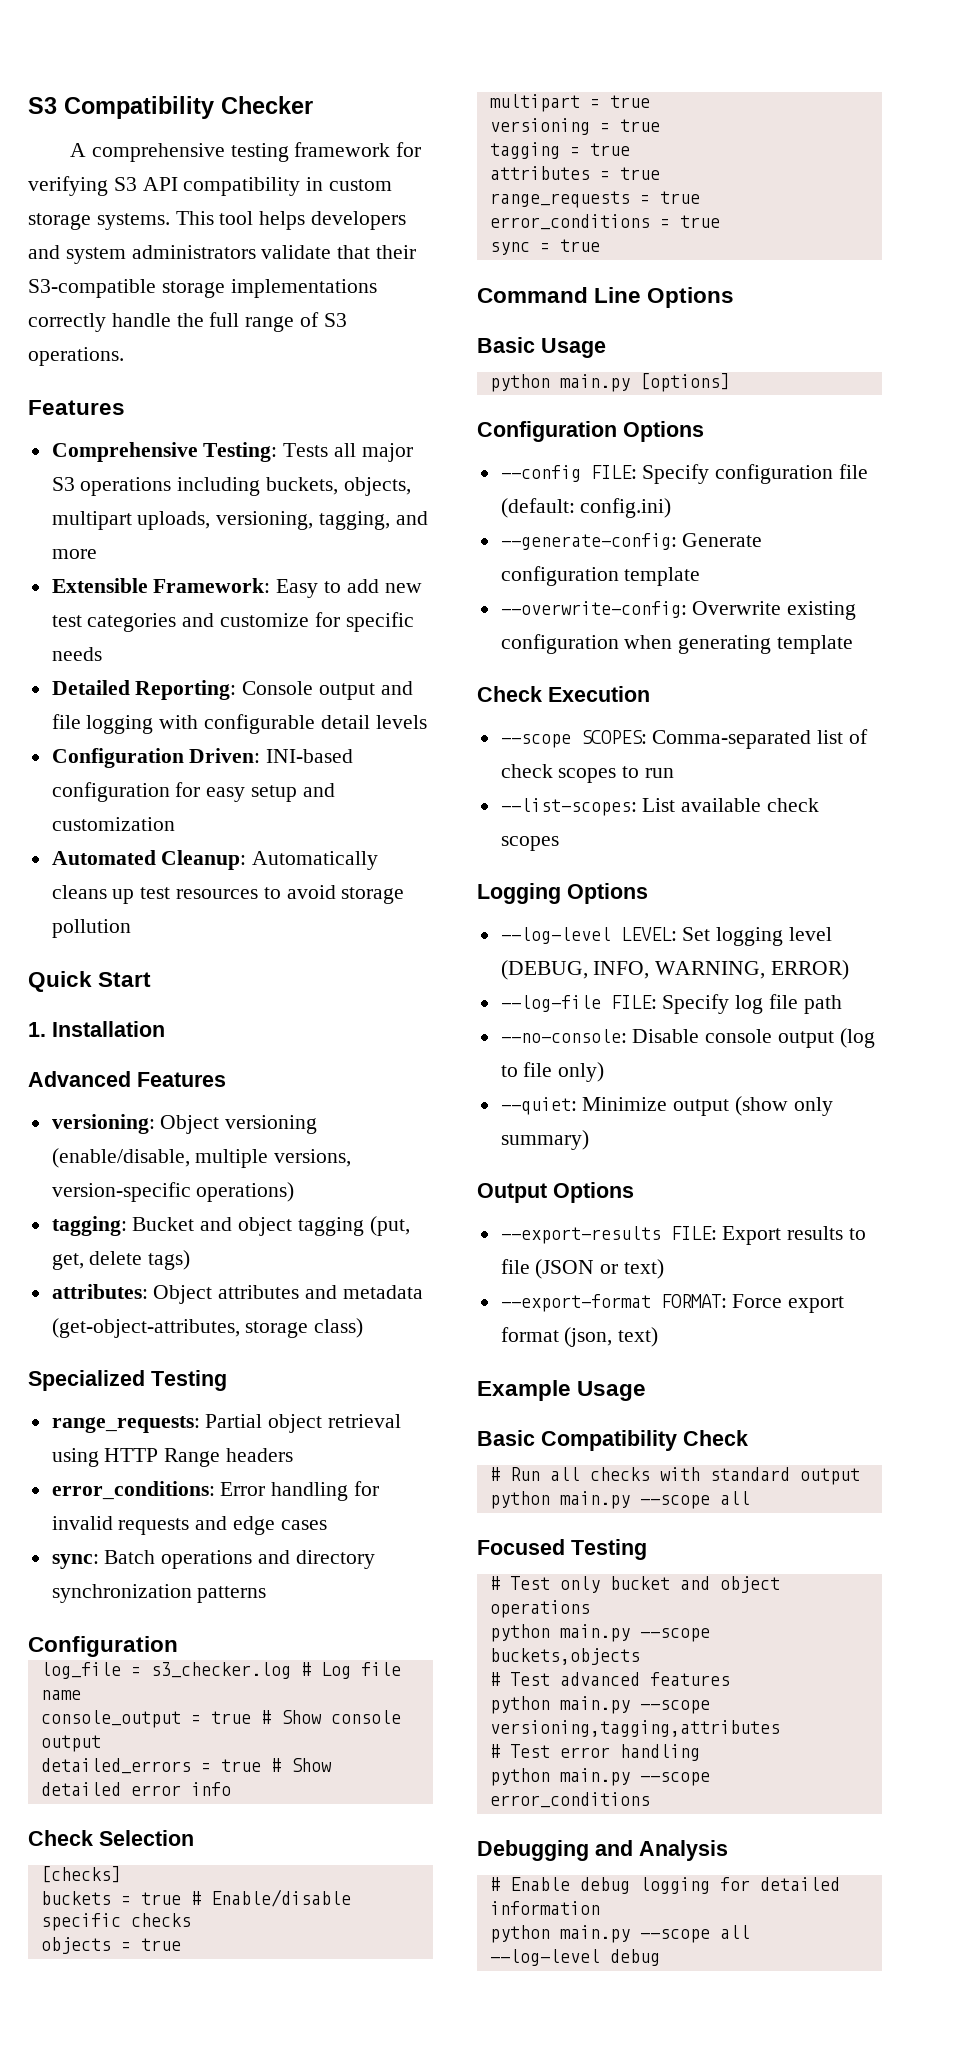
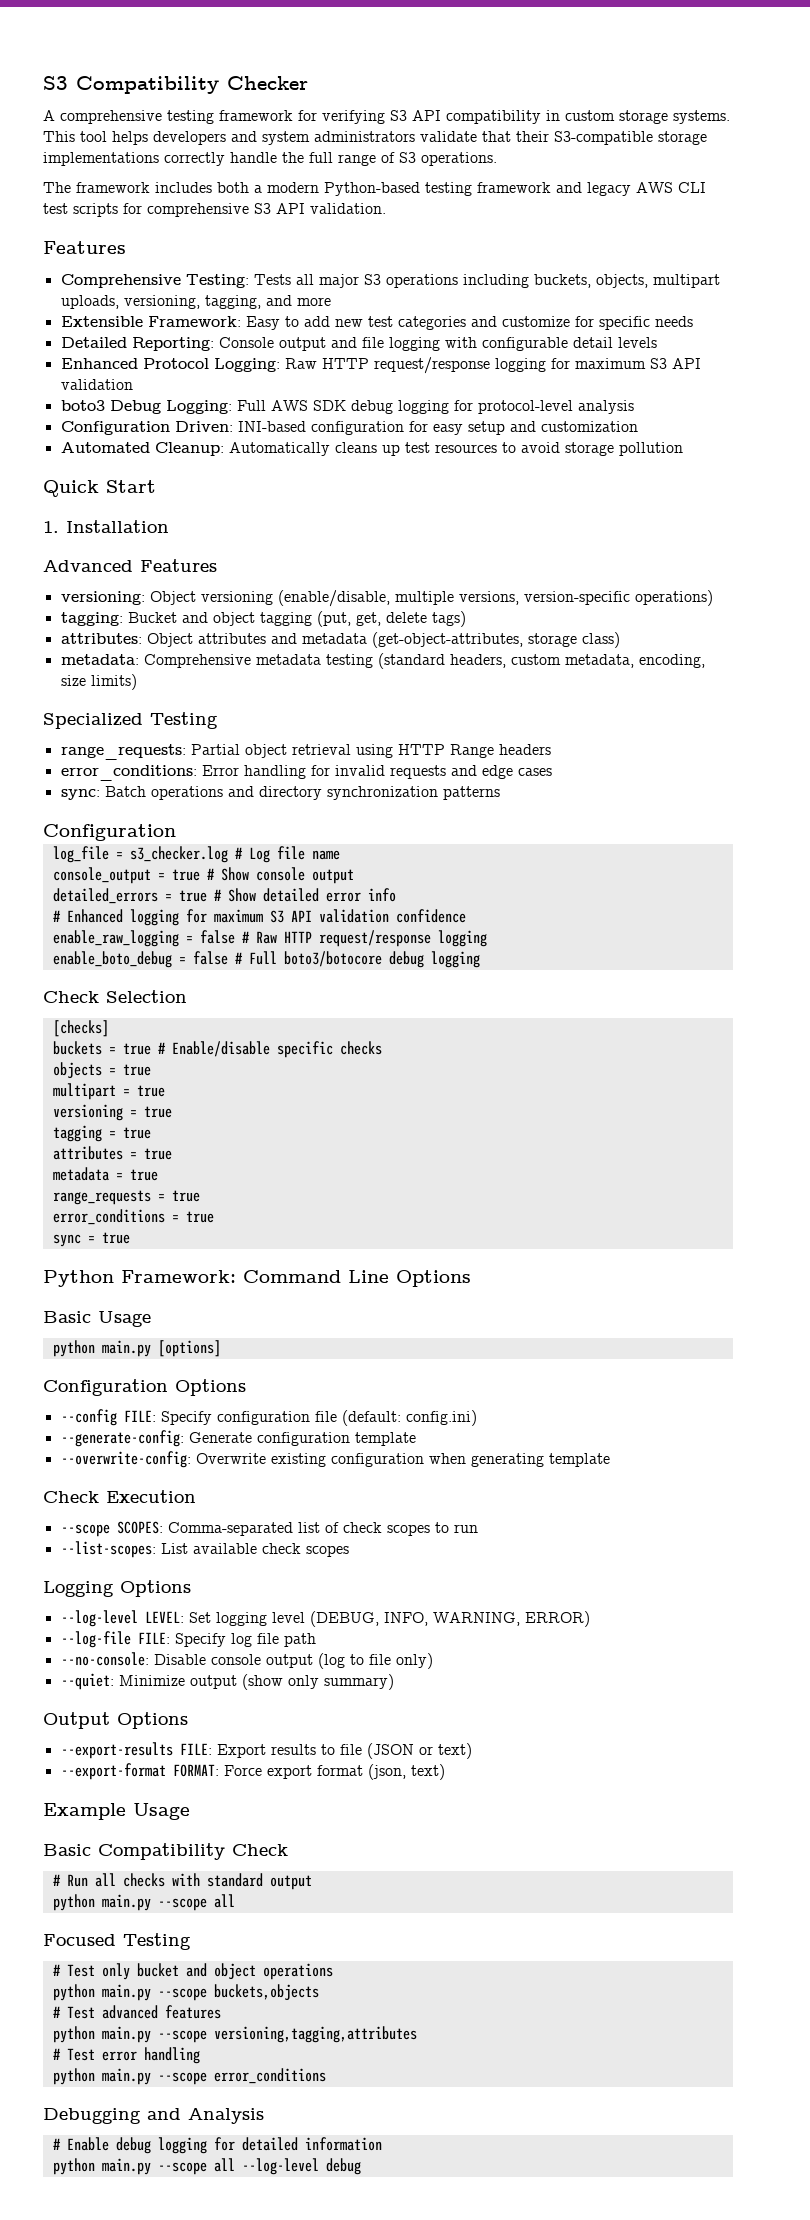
(124, 356) none -> [43,182,706,196] [43,203,386,217] // The framework includes both a modern Python-based testing framework and legacy AWS CLI test scripts for comprehensive S3 API validation.
(427, 722) none -> [60,357,701,374] [60,379,133,390] [60,400,634,414] // Enhanced Protocol Logging: Raw HTTP request/response logging for maximum S3 API validation // boto3 Debug Logging: Full AWS SDK debug logging for protocol-level analysis
(364, 1328) none -> [60,653,705,669] [60,674,137,690] // metadata: Comprehensive metadata testing (standard headers, custom metadata, encoding, size limits)
(231, 1789) none -> [52,909,466,926] [52,930,487,947] [52,951,480,968] // # Enhanced logging for maximum S3 API validation confidence // enable_raw_logging = false # Raw HTTP request/response logging // enable_boto_debug = false # Full boto3/botocore debug logging
(660, 173) none -> [52,1167,158,1181] // metadata = true
(600, 245) none -> [43,1270,236,1287] Python Framework:

